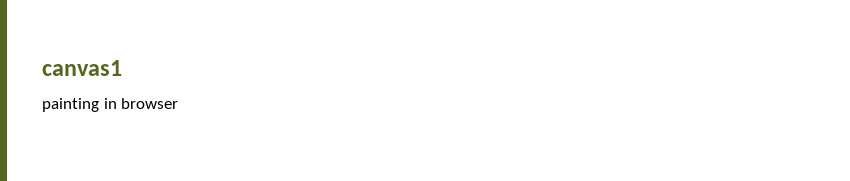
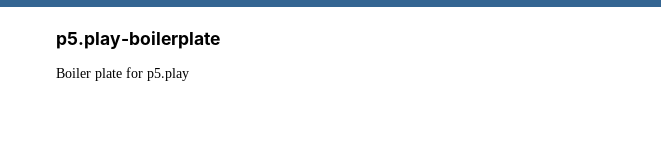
[42,60,122,76] [42,98,179,112] canvas1 // painting in browser -> [56,31,220,49] [56,67,189,81] p5.play-boilerplate // Boiler plate for p5.play

